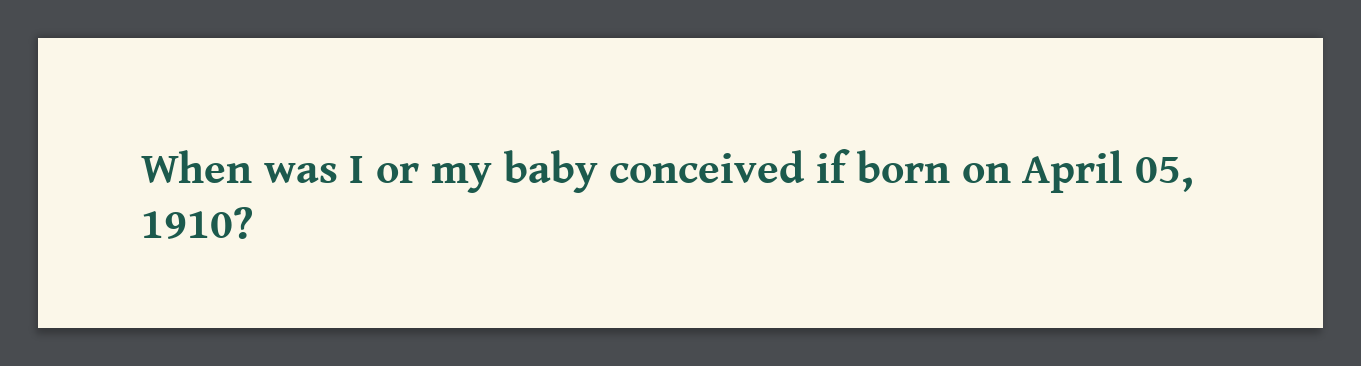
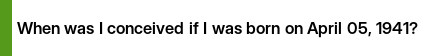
[376,149,851,193] or my baby conceived if -> [107,22,242,34] conceived if I was
[141,207,253,239] 1910? -> [376,22,419,34] 1941?

